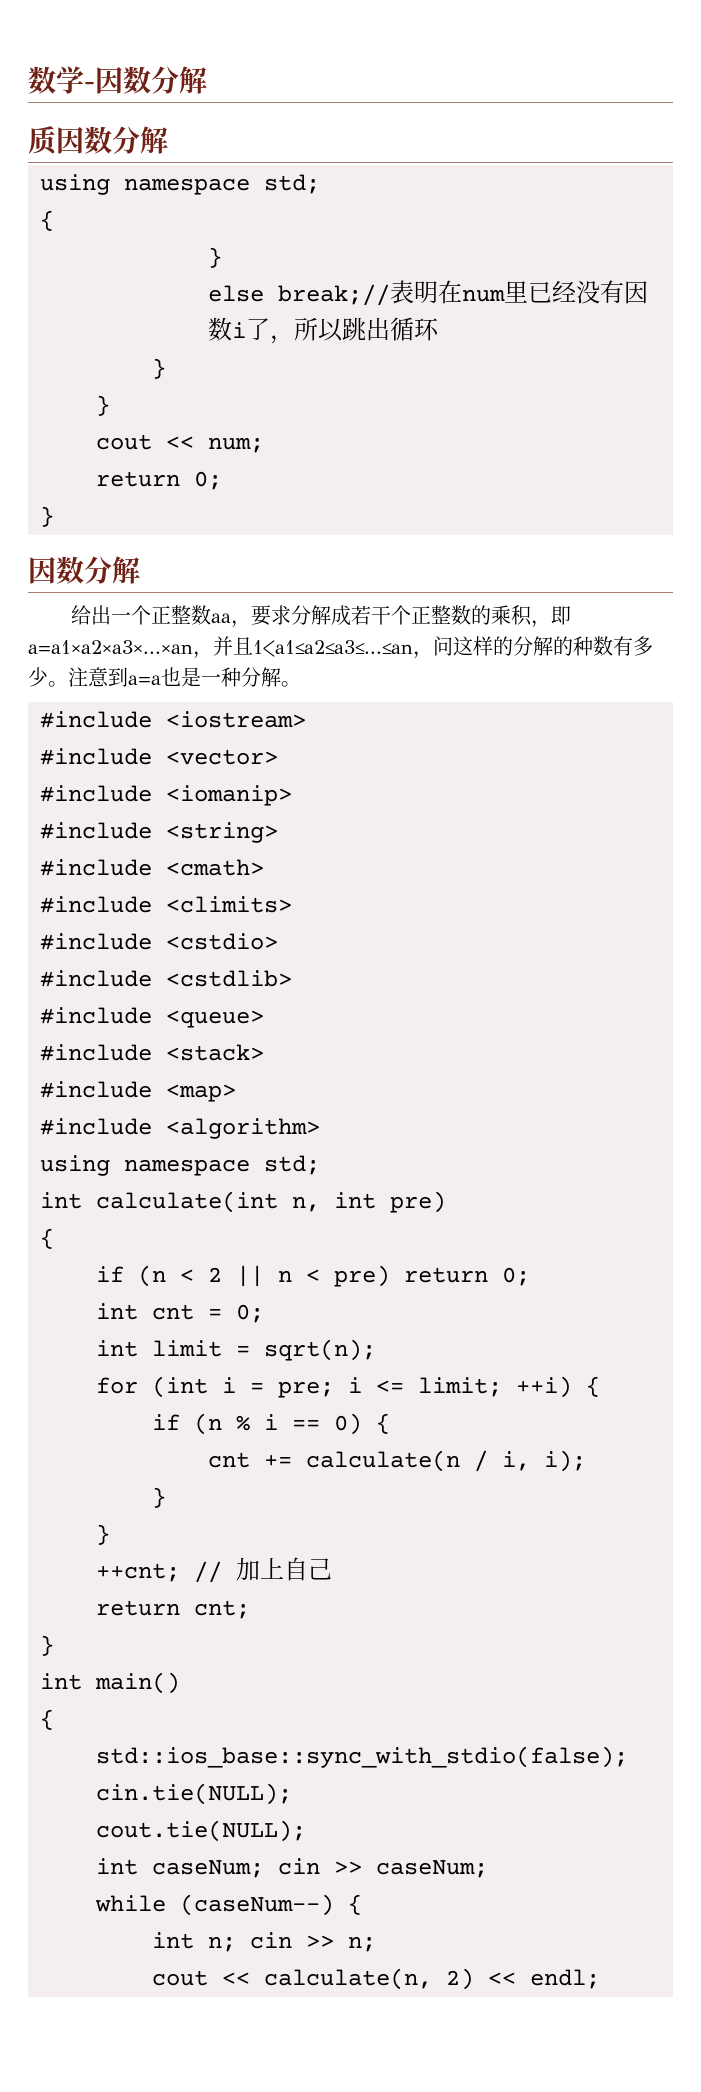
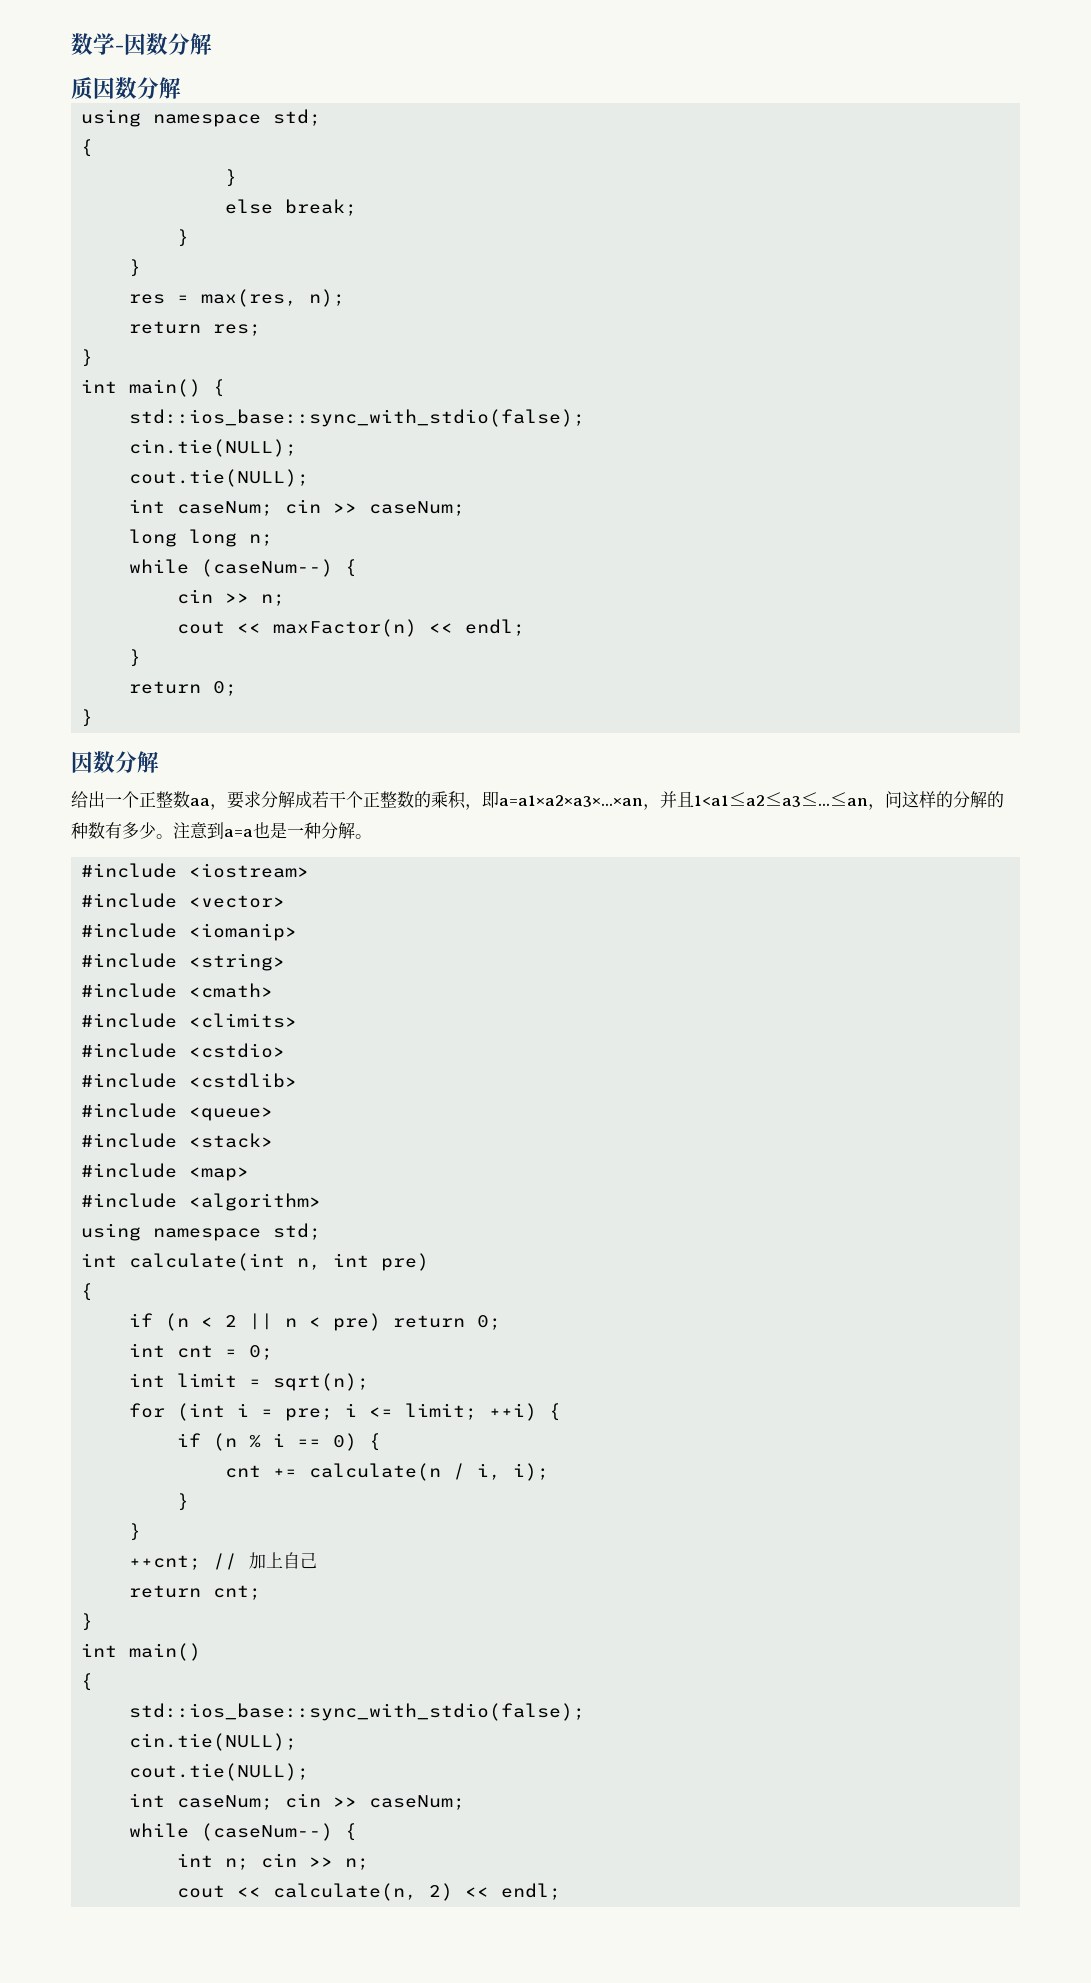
[278,280,648,306] [208,317,439,344] [152,358,166,379] [96,395,110,416] [96,434,264,453] break;//表明在num里已经没有因数i了，所以跳出循环 // } // } // cout << num; -> [285,199,358,216] [177,229,190,247] [129,259,142,277] [129,289,346,307] [129,321,262,336] [81,349,94,367] [81,379,226,397] [129,409,586,427] [129,439,298,457] [129,469,310,487] [129,499,466,516] [129,529,274,547] [129,559,358,577] [177,589,286,606] [177,619,526,637] [129,649,142,667] break; // } // } // res = max(res, n); // return res; // } // int main() { // std::ios_base::sync_with_stdio(false); // cin.tie(NULL); // cout.tie(NULL); // int caseNum; cin >> caseNum; // long long n; // while (caseNum--) { // cin >> n; // cout << maxFactor(n) << endl; // }

